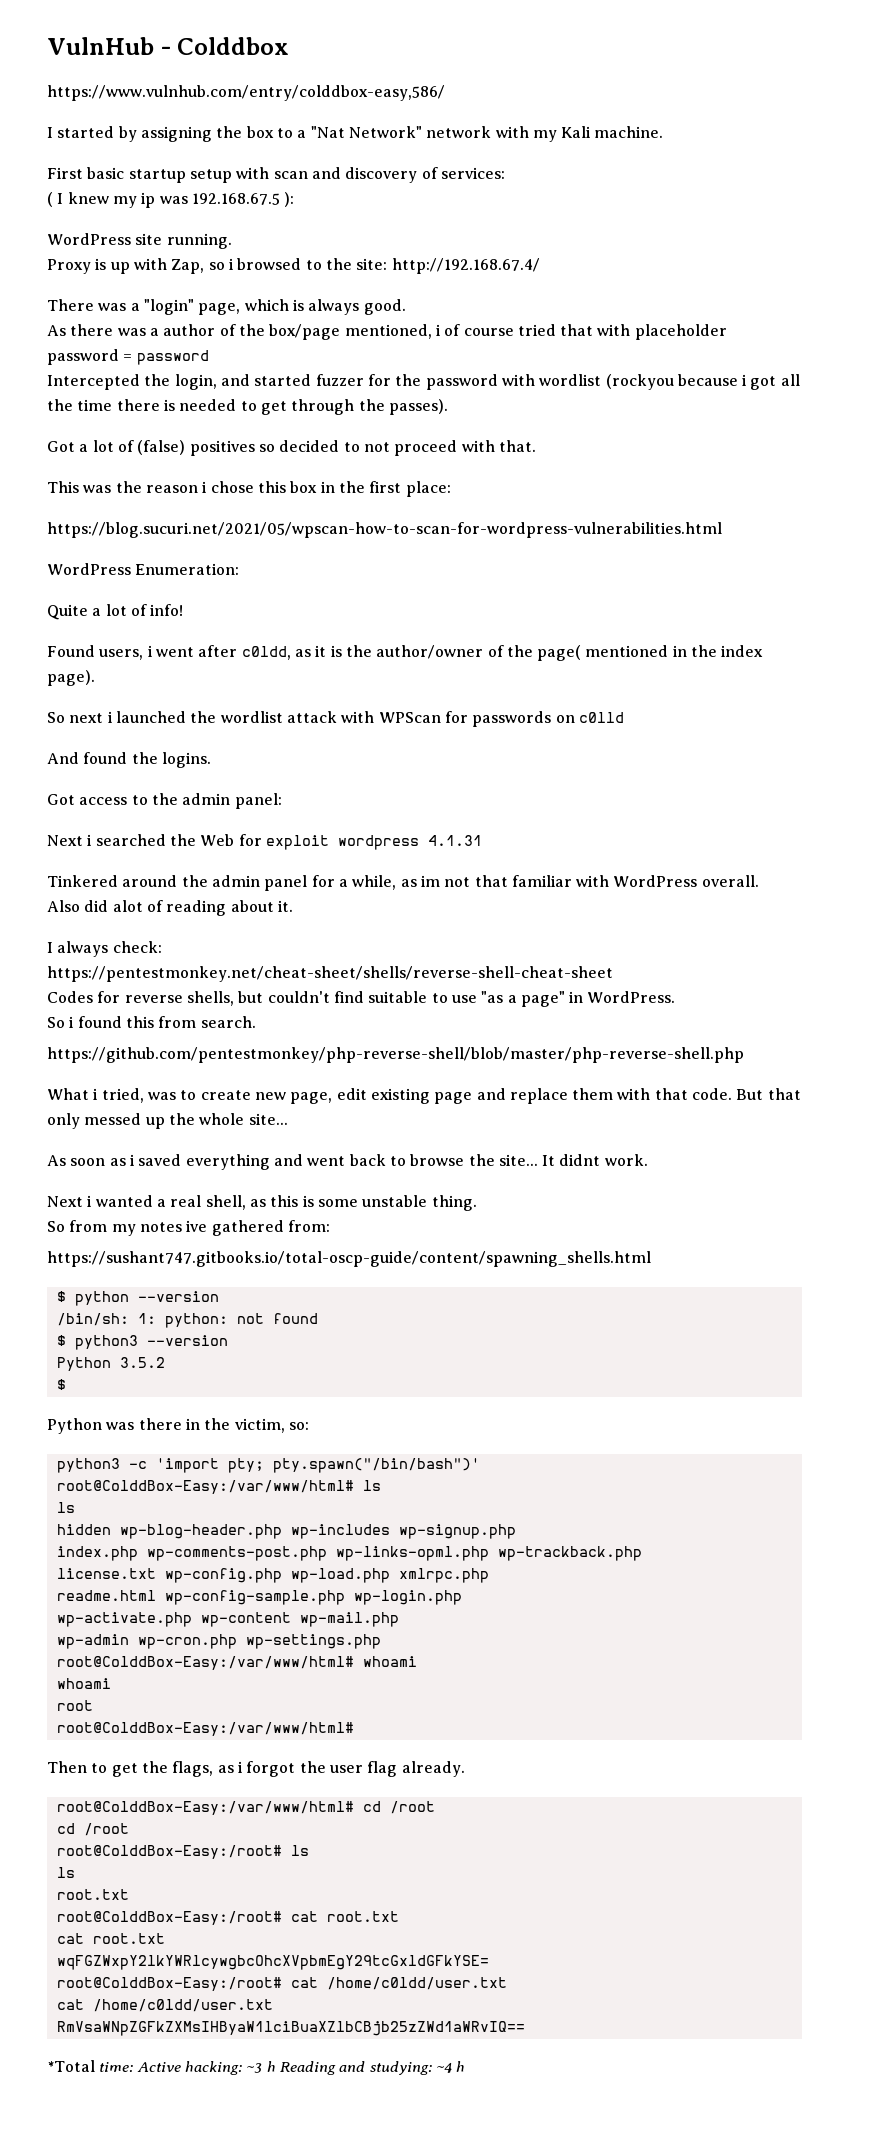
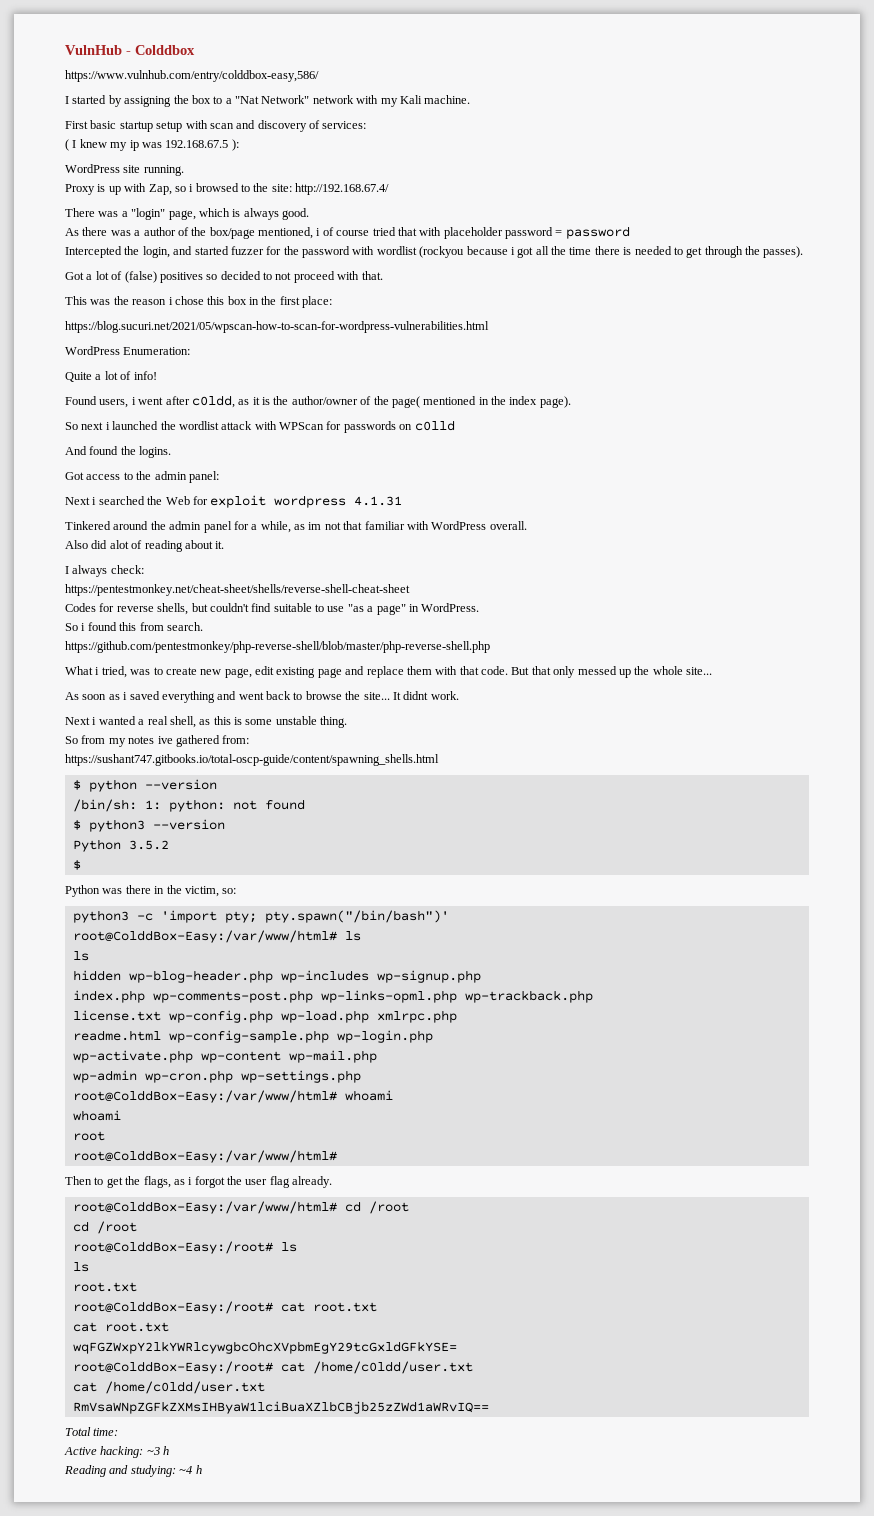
[47,2060,95,2072] *Total -> [65,1427,91,1436] Total
(134, 2067) none -> (119, 1432) //
(276, 2066) none -> (170, 1450) //

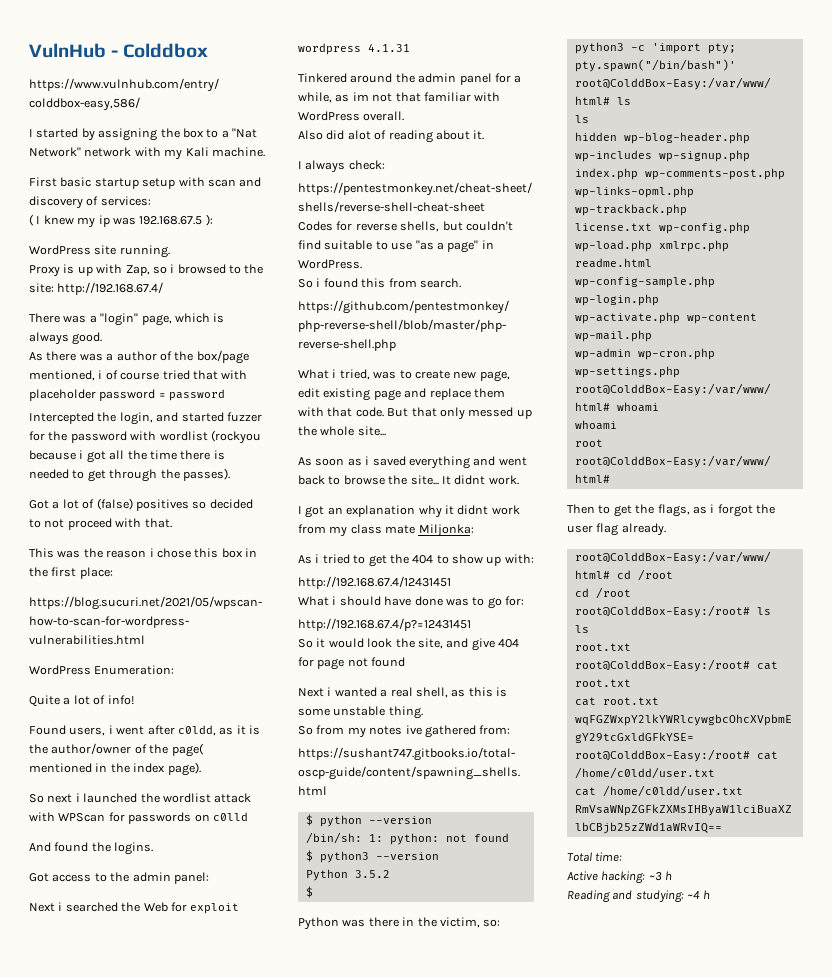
(459, 695) none -> [298,505,520,518] [298,524,474,537] [298,554,534,567] [298,576,451,589] [298,596,524,609] [298,618,471,631] [298,638,519,651] [298,657,406,670] // I got an explanation why it didnt work from my class mate Miljonka: // As i tried to get the 404 to show up with: // http://192.168.67.4/12431451 // What i should have done was to go for: // http://192.168.67.4/p?=12431451 // So it would look the site, and give 404 for page not found

